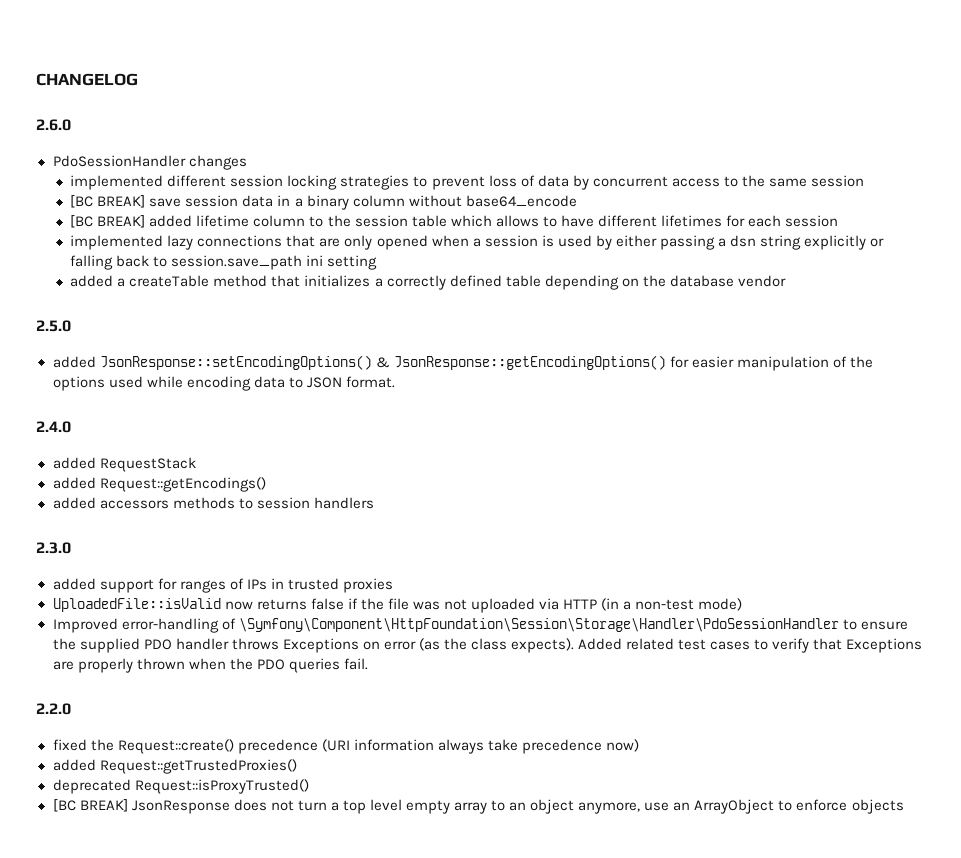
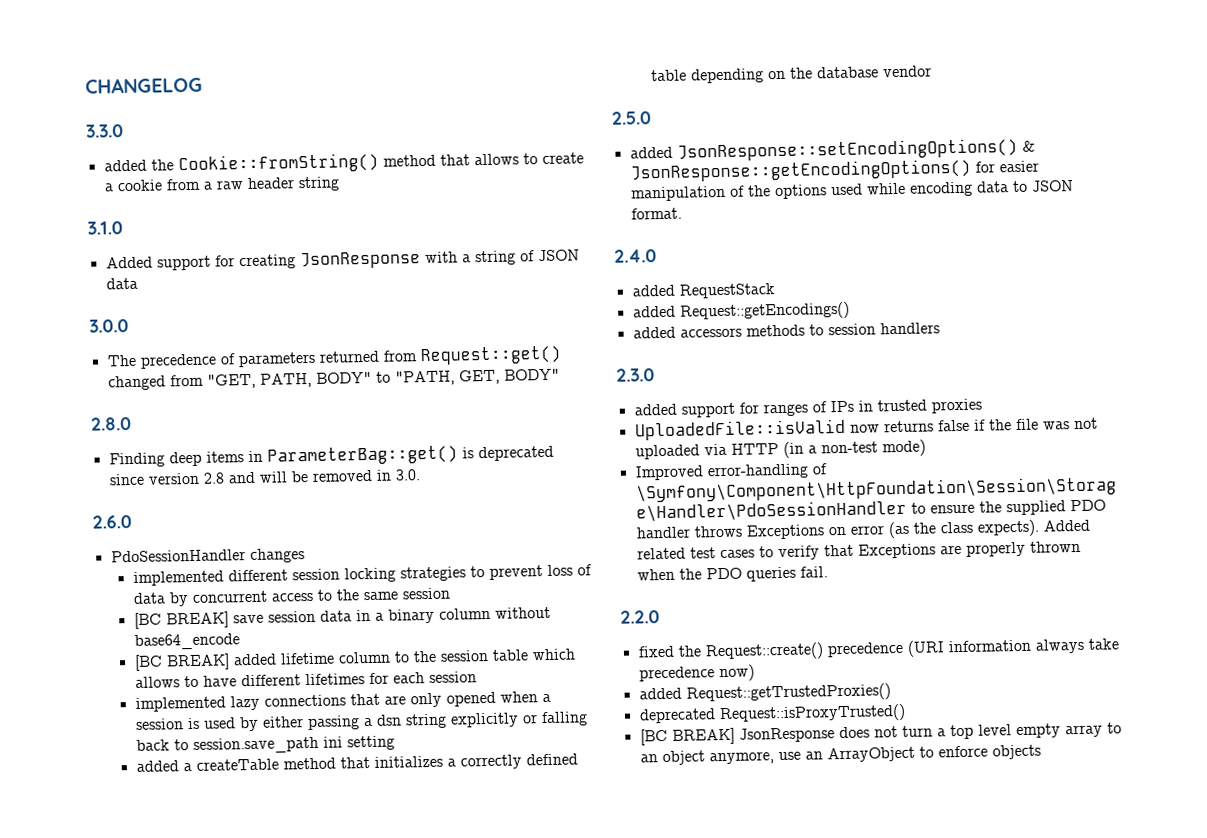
(138, 79) none -> [85,124,124,138] [103,152,584,175] [103,176,340,192] [87,221,123,235] [105,249,580,271] [105,277,138,290] [89,319,129,333] [106,345,562,369] [107,368,560,391] [90,417,132,431] [108,445,554,468] [108,469,421,486] // 3.3.0 // added the Cookie::fromString() method that allows to create a cookie from a raw header string // 3.1.0 // Added support for creating JsonResponse with a string of JSON data // 3.0.0 // The precedence of parameters returned from Request::get() changed from "GET, PATH, BODY" to "PATH, GET, BODY" // 2.8.0 // Finding deep items in ParameterBag::get() is deprecated since version 2.8 and will be removed in 3.0.

